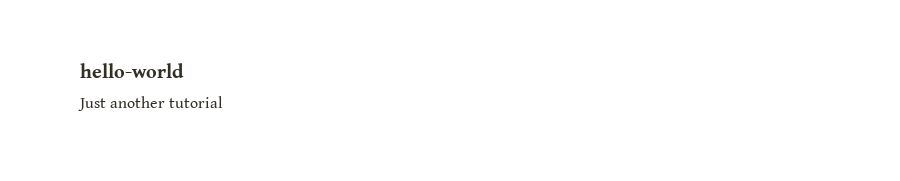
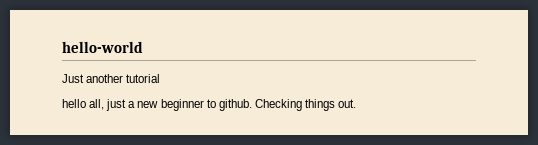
(224, 102) none -> [62,99,357,111] // hello all, just a new beginner to github. Checking things out.

